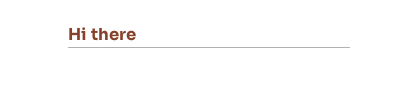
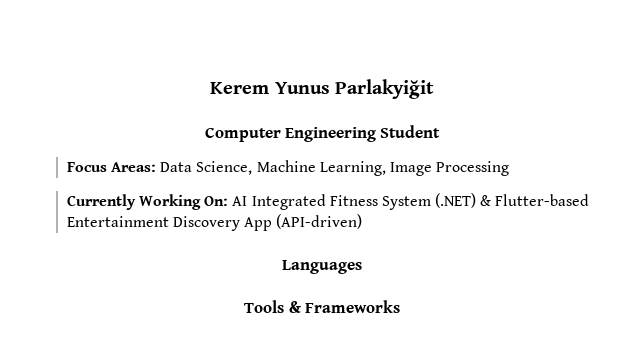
[68,27,137,41] Hi there -> [210,79,434,99] [204,125,441,142] [66,160,510,176] [66,193,590,210] [66,214,363,231] [282,260,362,274] [244,300,400,313] Kerem Yunus Parlakyiğit // Computer Engineering Student // Focus Areas: Data Science, Machine Learning, Image Processing // Currently Working On: AI Integrated Fitness System (.NET) & Flutter-based Entertainment Discovery App (API-driven) // Languages // Tools & Frameworks

